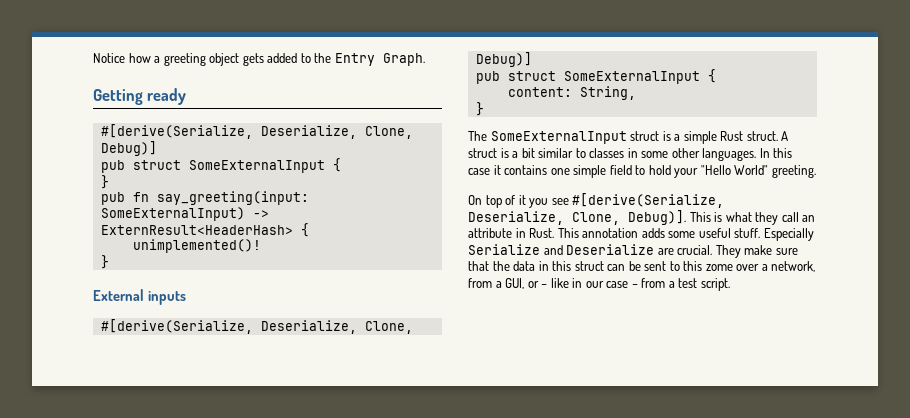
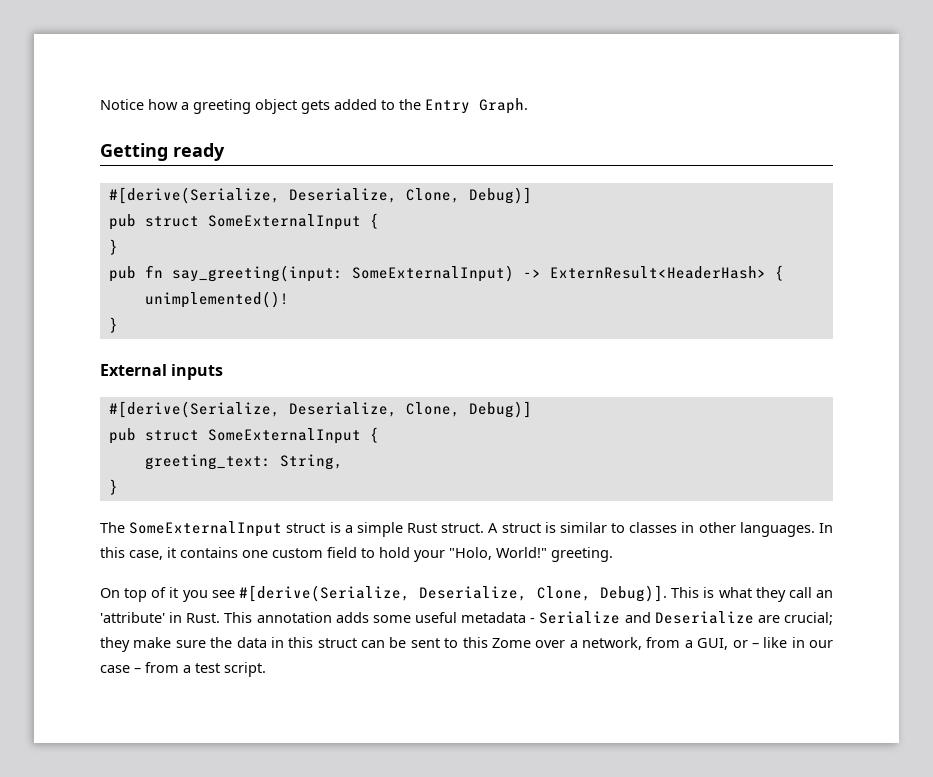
[507,87,572,97] content: -> [144,454,271,470] greeting_text:
[512,148,535,158] a bit -> (556, 527) none
[641,151,669,158] some -> (695, 527) none
[468,168,490,175] case -> [129,550,163,560] case,
[573,165,607,178] simple -> [272,548,323,558] custom
[700,165,769,175] "Hello World" -> [449,547,547,560] "Holo, World!"
[468,228,512,238] attribute -> [100,612,165,623] 'attribute'
[734,228,814,241] stuff. Especially -> [461,612,536,623] metadata -
[677,245,741,258] crucial. They -> [784,612,833,625] [100,637,130,652] crucial; they
[468,261,489,271] that -> (206, 644) none
[705,264,733,271] zome -> [491,638,531,648] Zome

